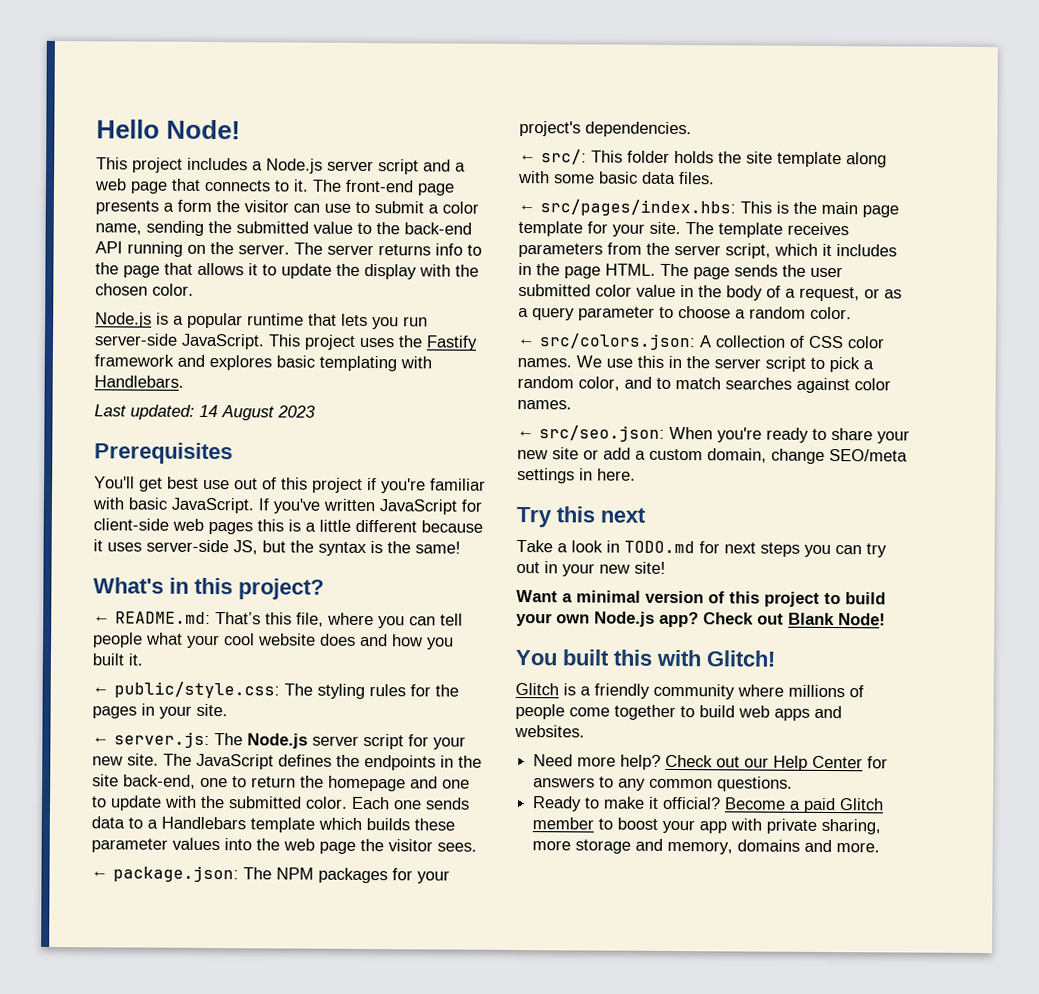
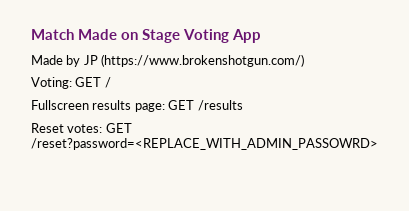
[96,119,242,140] [96,157,466,175] [94,178,455,196] [95,199,479,215] [95,220,472,236] [95,241,482,257] [95,262,479,280] [95,283,194,296] [95,312,428,330] [94,333,478,351] [94,354,432,372] [94,375,184,388] [94,404,316,421] [94,442,233,465] [94,476,486,494] [92,497,482,515] [93,518,483,535] [93,539,461,557] [93,577,324,600] [93,611,463,629] [93,632,454,650] [92,653,143,666] [92,681,459,700] [92,703,228,719] [92,731,466,750] [92,753,482,771] [92,774,470,792] [91,795,470,811] [91,816,455,833] [91,837,477,854] [91,865,450,884] [519,120,692,138] [519,149,887,168] [518,170,715,185] [518,199,899,218] [518,220,849,238] [518,242,897,259] [518,262,843,280] [518,283,902,302] [518,306,852,321] [517,333,885,351] [517,355,874,373] [517,375,891,394] [517,399,572,410] [517,425,910,444] [517,447,908,464] [517,467,636,484] [516,506,646,528] [516,539,887,558] [516,561,666,577] [516,589,886,607] [516,611,886,628] [515,649,776,667] [515,682,864,700] [515,703,842,721] [514,724,585,738] [533,754,889,771] [533,776,794,792] [532,796,885,814] [532,817,882,835] [532,838,881,855] Hello Node! // This project includes a Node.js server script and a web page that connects to it. The front-end page presents a form the visitor can use to submit a color name, sending the submitted value to the back-end API running on the server. The server returns info to the page that allows it to update the display with the chosen color. // Node.js is a popular runtime that lets you run server-side JavaScript. This project uses the Fastify framework and explores basic templating with Handlebars. // Last updated: 14 August 2023 // Prerequisites // You'll get best use out of this project if you're familiar with basic JavaScript. If you've written JavaScript for client-side web pages this is a little different because it uses server-side JS, but the syntax is the same! // What's in this project? // ← README.md: That’s this file, where you can tell people what your cool website does and how you built it. // ← public/style.css: The styling rules for the pages in your site. // ← server.js: The Node.js server script for your new site. The JavaScript defines the endpoints in the site back-end, one to return the homepage and one to update with the submitted color. Each one sends data to a Handlebars template which builds these parameter values into the web page the visitor sees. // ← package.json: The NPM packages for your project's dependencies. // ← src/: This folder holds the site template along with some basic data files. // ← src/pages/index.hbs: This is the main page template for your site. The template receives parameters from the server script, which it includes in the page HTML. The page sends the user submitted color value in the body of a request, or as a query parameter to choose a random color. // ← src/colors.json: A collection of CSS color names. We use this in the server script to pick a random color, and to match searches against color names. // ← src/seo.json: When you're ready to share your new site or add a custom domain, change SEO/meta settings in here. // Try this next // Take a look in TODO.md for next steps you can try out in your new site! // Want a minimal version of this project to build your own Node.js app? Check out Blank Node! // You built this with Glitch! // Glitch is a friendly community where millions of people come together to build web apps and websites. // Need more help? Check out our Help Center for answers to any common questions. // Ready to make it official? Become a paid Glitch member to boost your app with private sharing, more storage and memory, domains and more. -> [31,29,261,43] [31,54,305,67] [31,77,111,89] [31,100,243,112] [31,123,132,133] [31,138,378,150] Match Made on Stage Voting App // Made by JP (https://www.brokenshotgun.com/) // Voting: GET / // Fullscreen results page: GET /results // Reset votes: GET /reset?password=<REPLACE_WITH_ADMIN_PASSOWRD>

